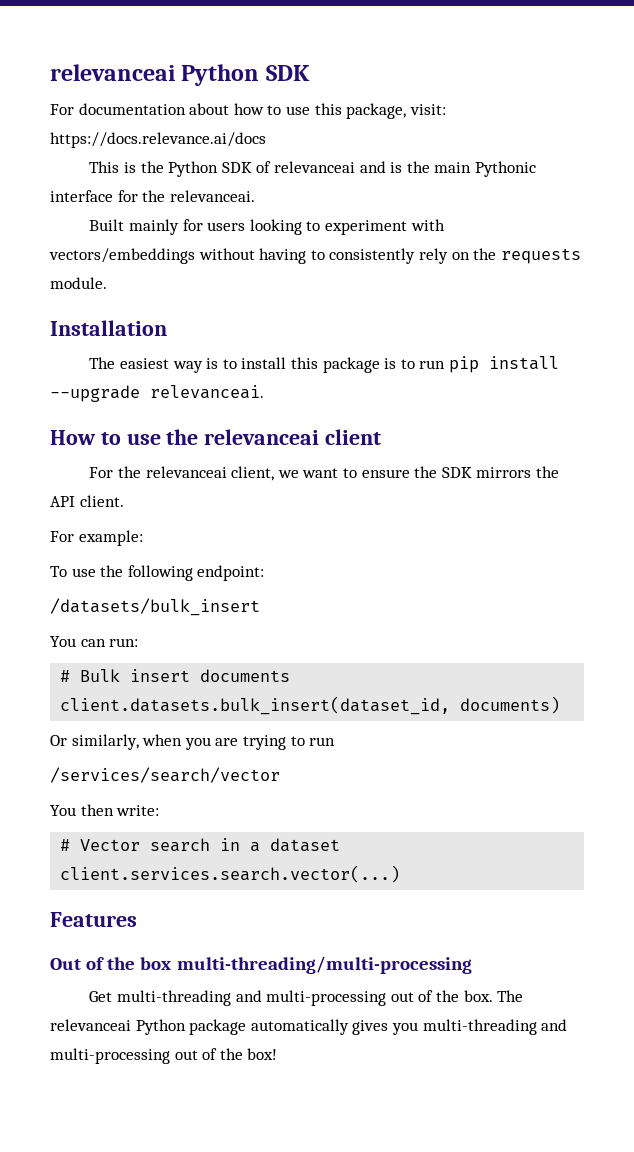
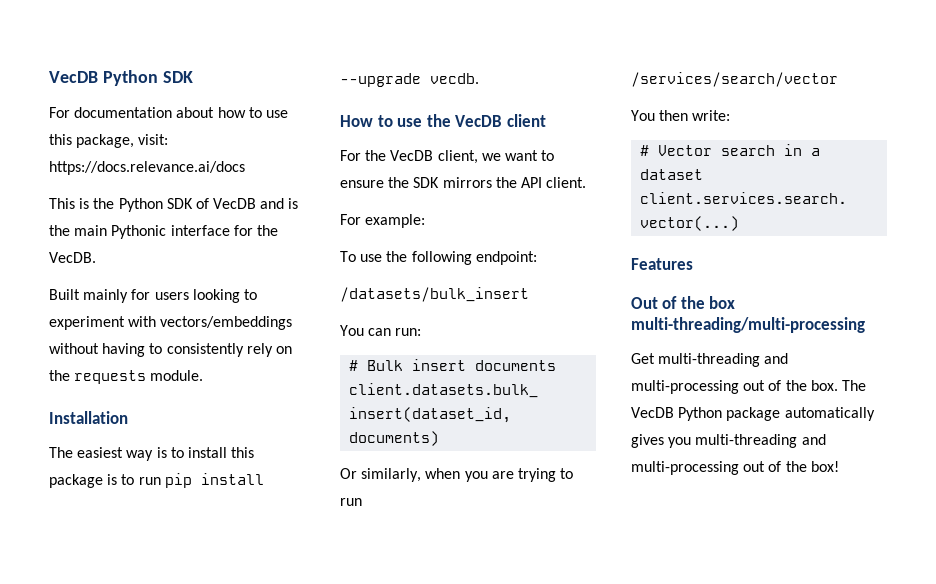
[50,64,176,81] relevanceai -> [49,71,98,83] VecDB
[273,161,355,173] relevanceai -> [213,198,257,209] VecDB
[169,190,255,202] relevanceai. -> [49,252,96,263] VecDB.
[150,385,264,399] relevanceai. -> [430,73,479,84] vecdb.
[204,429,320,445] relevanceai -> [455,115,503,127] VecDB
[145,466,227,478] relevanceai -> [390,150,434,161] VecDB
[50,1019,131,1031] relevanceai -> [631,407,674,418] VecDB

